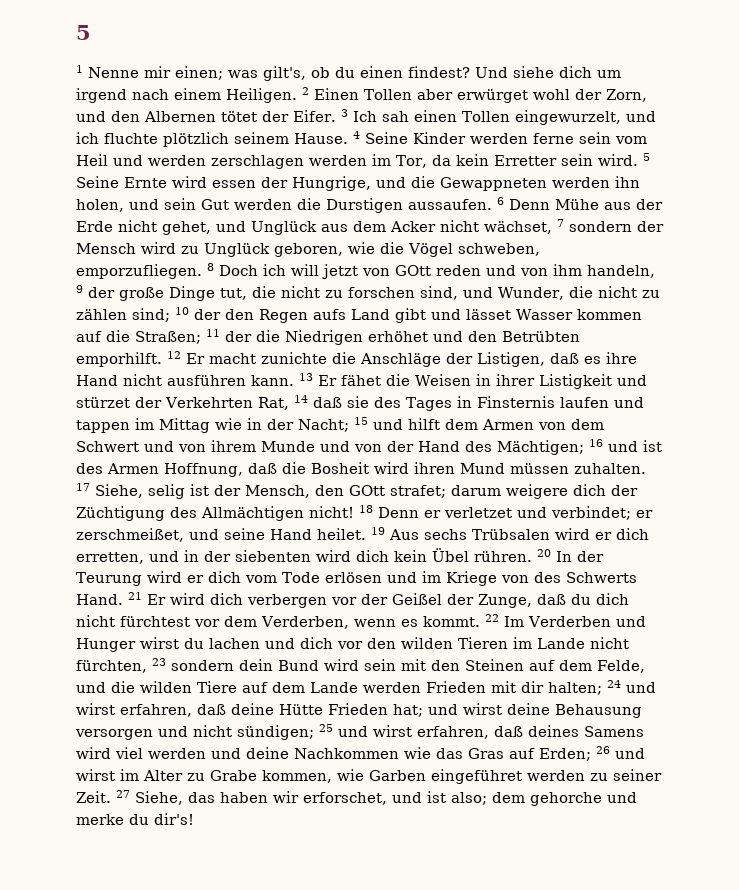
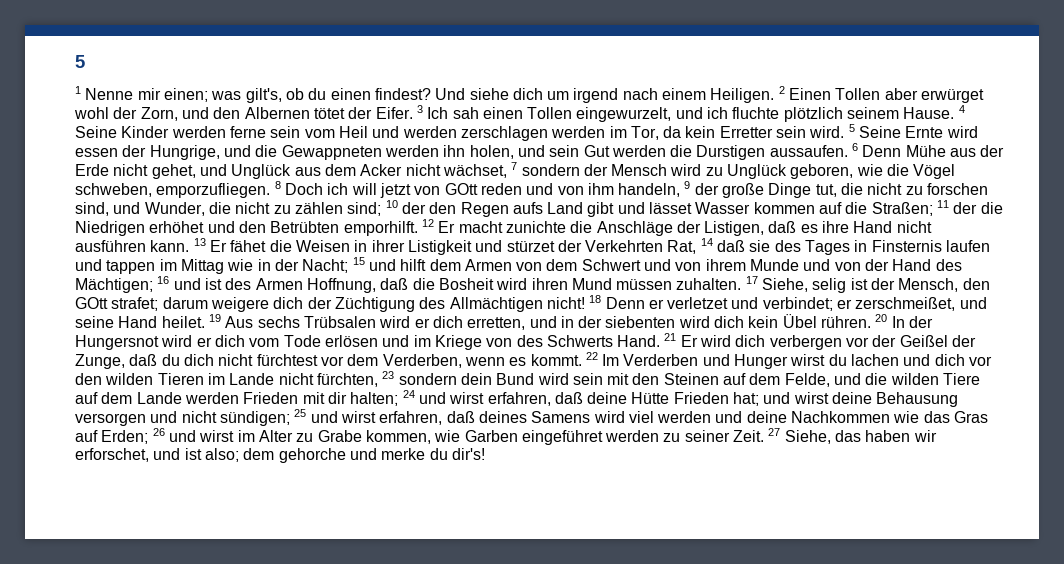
[76,572,142,586] Teurung -> [75,335,159,350] Hungersnot

